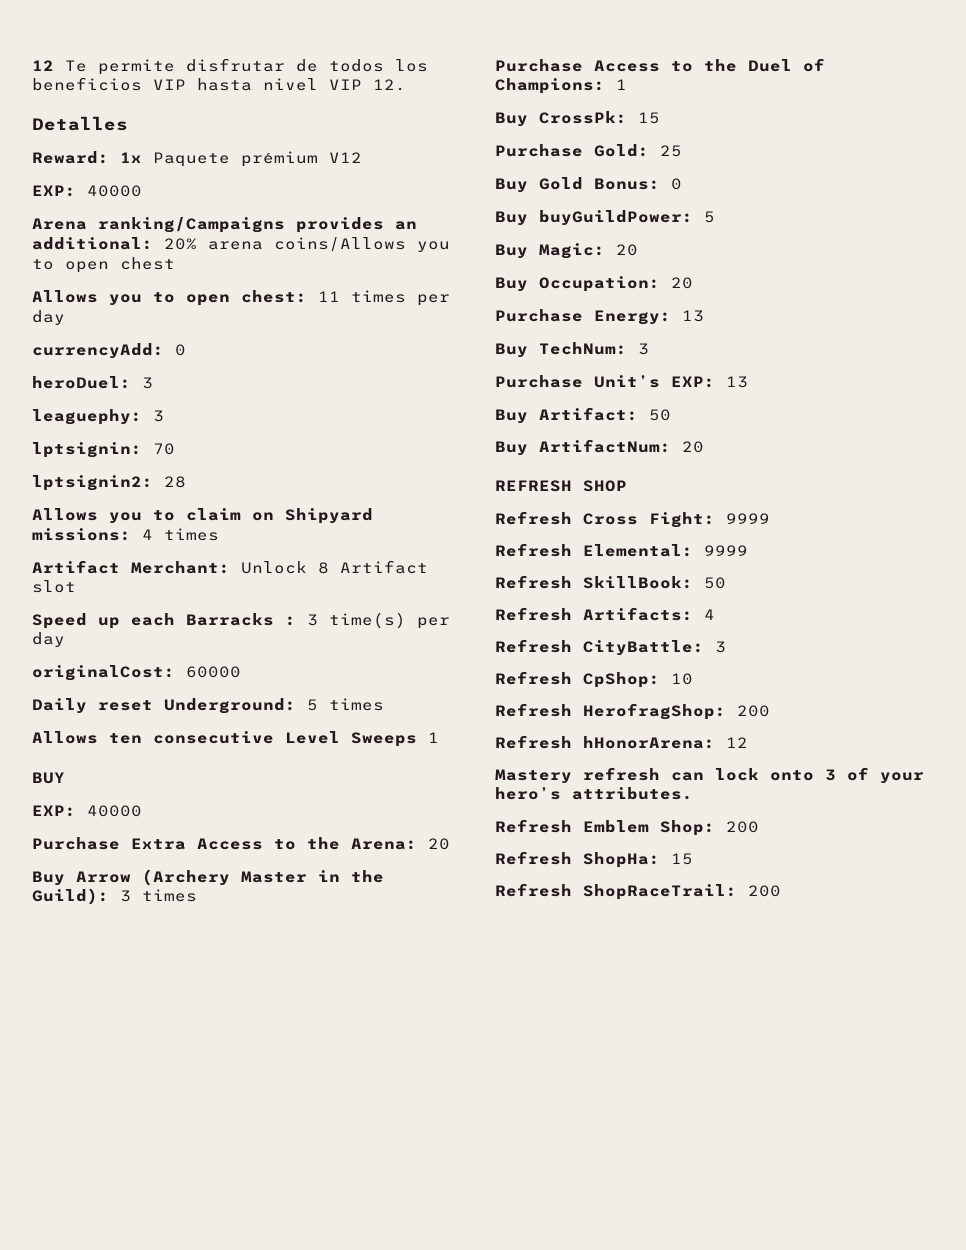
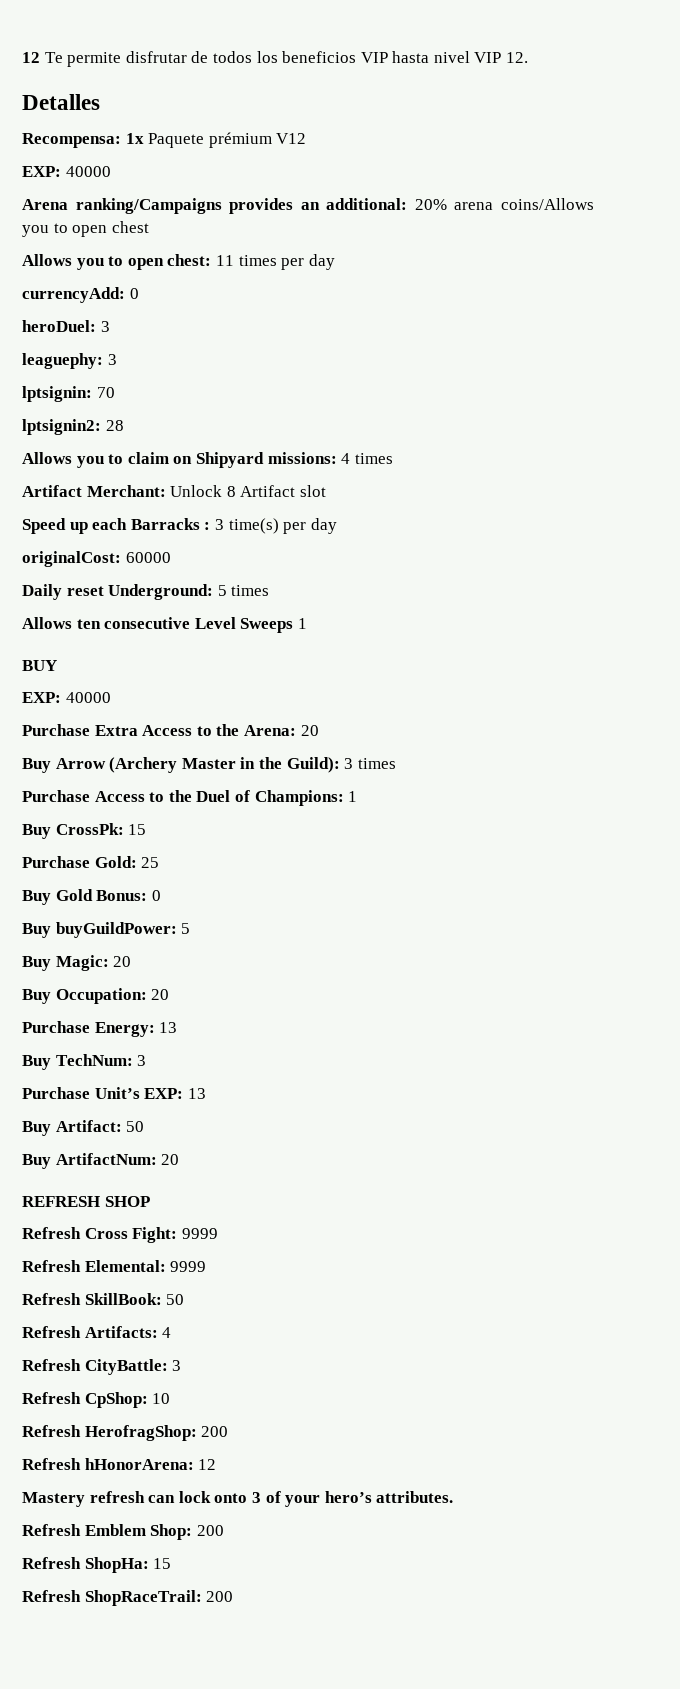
[32,151,109,164] Reward: -> [22,133,121,148] Recompensa:

